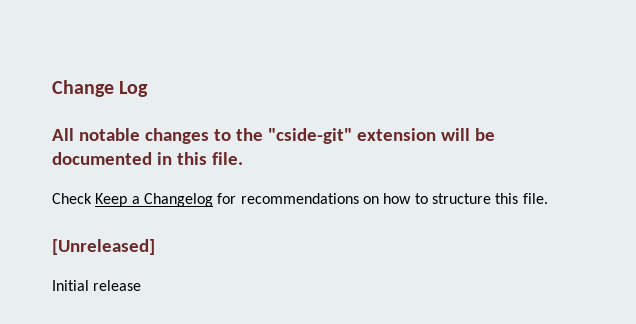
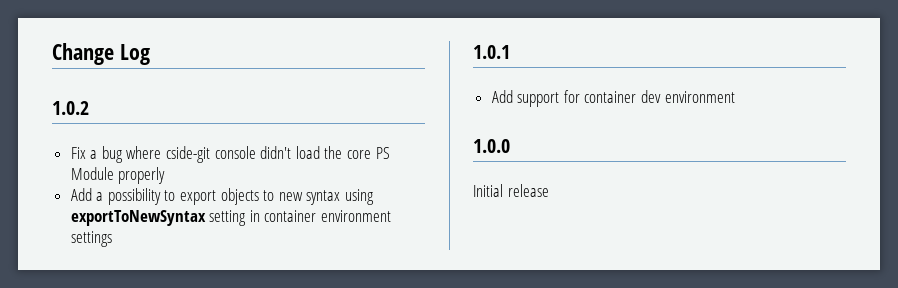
[52,128,495,144] [52,152,243,165] [52,193,548,207] [52,239,155,255] All notable changes to the "cside-git" extension will be documented in this file. // Check Keep a Changelog for recommendations on how to structure this file. // [Unreleased] -> [52,101,89,115] [70,146,390,163] [70,167,166,184] [70,188,375,205] [70,210,392,226] [70,231,112,247] [473,45,510,59] [491,90,735,107] [473,139,510,153] 1.0.2 // Fix a bug where cside-git console didn't load the core PS Module properly // Add a possibility to export objects to new syntax using exportToNewSyntax setting in container environment settings // 1.0.1 // Add support for container dev environment // 1.0.0

